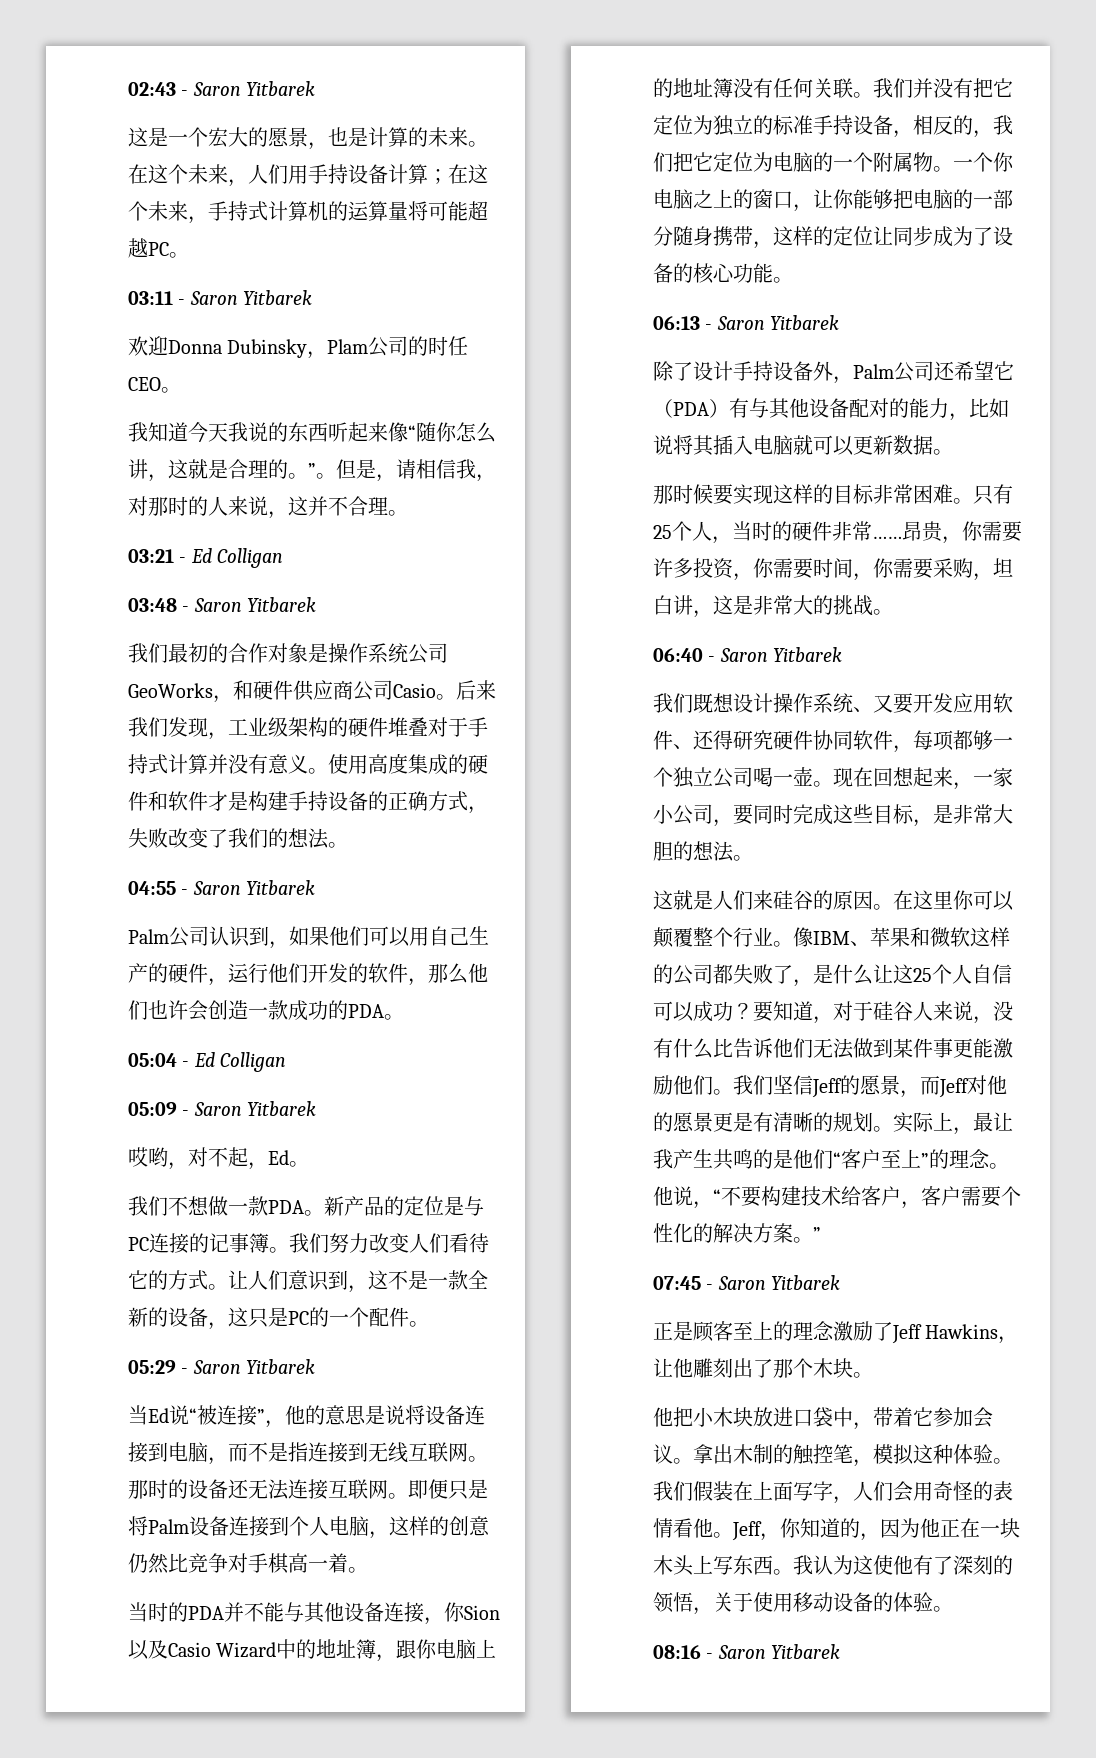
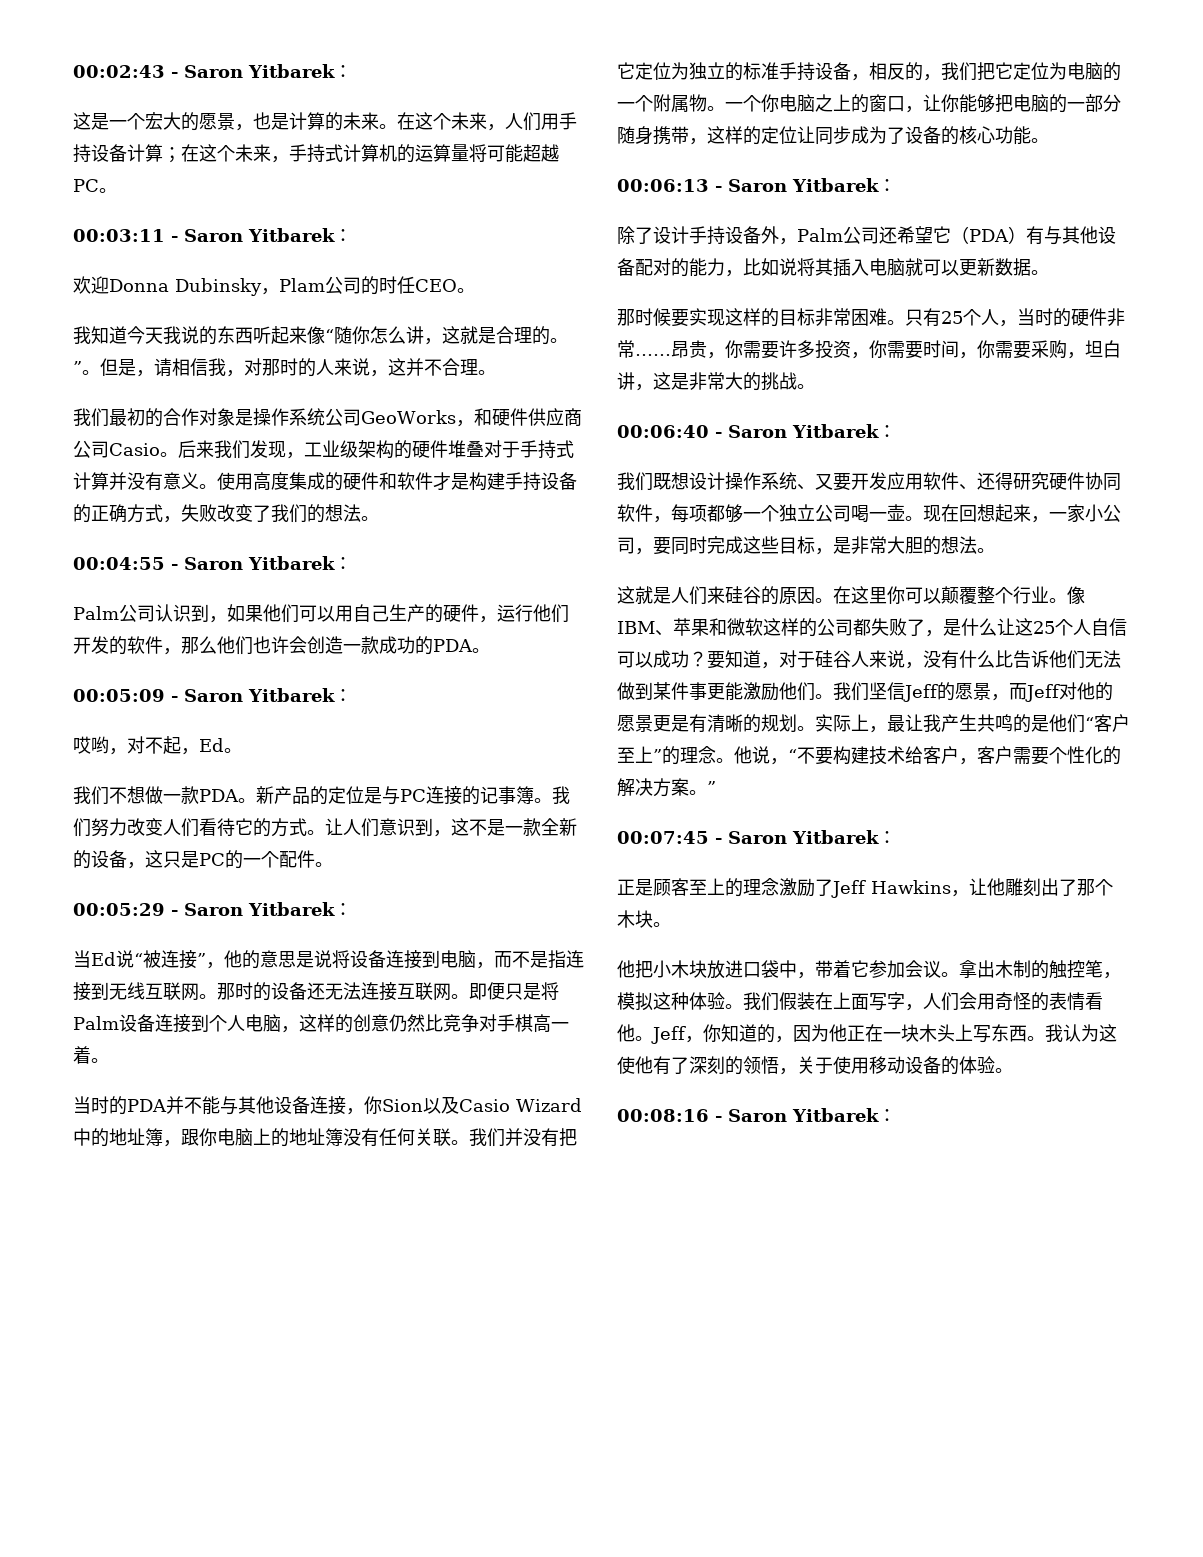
[128,81,316,96] 02:43 - Saron Yitbarek -> [73,64,352,78] 00:02:43 - Saron Yitbarek：
[128,290,313,305] 03:11 - Saron Yitbarek -> [73,228,352,242] 00:03:11 - Saron Yitbarek：
[128,548,284,568] [128,597,317,612] // 03:21 - Ed Colligan // 03:48 - Saron Yitbarek -> (496, 372) none
[128,880,316,895] 04:55 - Saron Yitbarek -> [73,556,352,570] 00:04:55 - Saron Yitbarek：
[128,1052,287,1072] [128,1101,317,1116] 05:04 - Ed Colligan // 05:09 - Saron Yitbarek -> [73,688,352,702] 00:05:09 - Saron Yitbarek：
[128,1359,316,1374] 05:29 - Saron Yitbarek -> [73,902,352,916] 00:05:29 - Saron Yitbarek：
[653,315,840,330] 06:13 - Saron Yitbarek -> [617,178,896,192] 00:06:13 - Saron Yitbarek：
[653,647,843,662] 06:40 - Saron Yitbarek -> [617,424,896,438] 00:06:40 - Saron Yitbarek：
[653,1275,841,1290] 07:45 - Saron Yitbarek -> [617,830,896,844] 00:07:45 - Saron Yitbarek：
[653,1644,841,1659] 08:16 - Saron Yitbarek -> [617,1108,896,1122] 00:08:16 - Saron Yitbarek：

